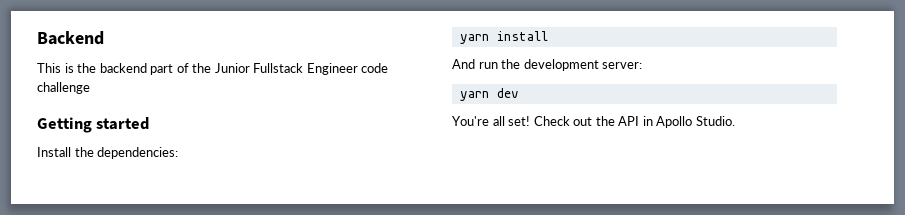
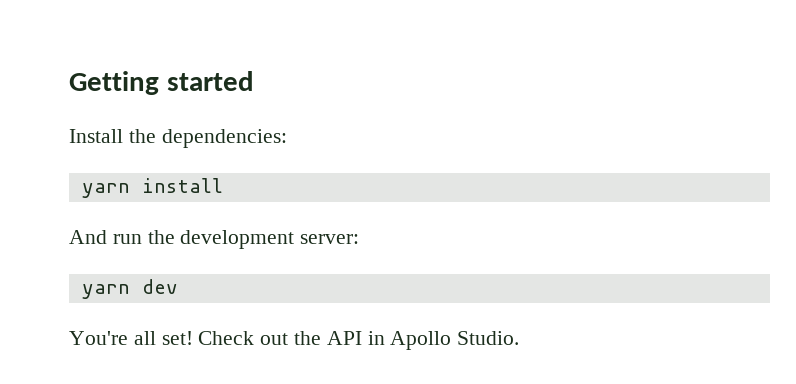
[37,31,104,45] [37,63,389,75] [37,82,90,94] Backend // This is the backend part of the Junior Fullstack Engineer code challenge // -> (69, 83) none

